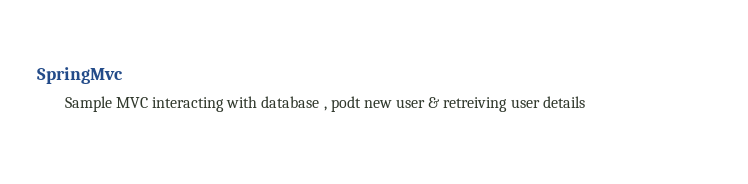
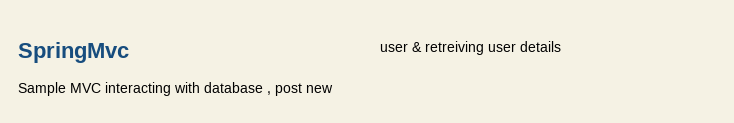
[330,96,361,112] podt -> [275,83,302,96] post

